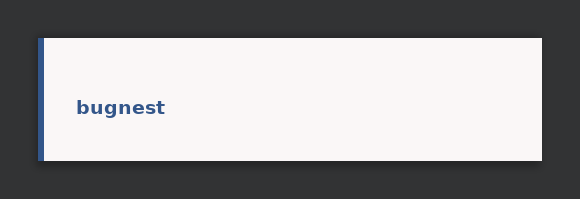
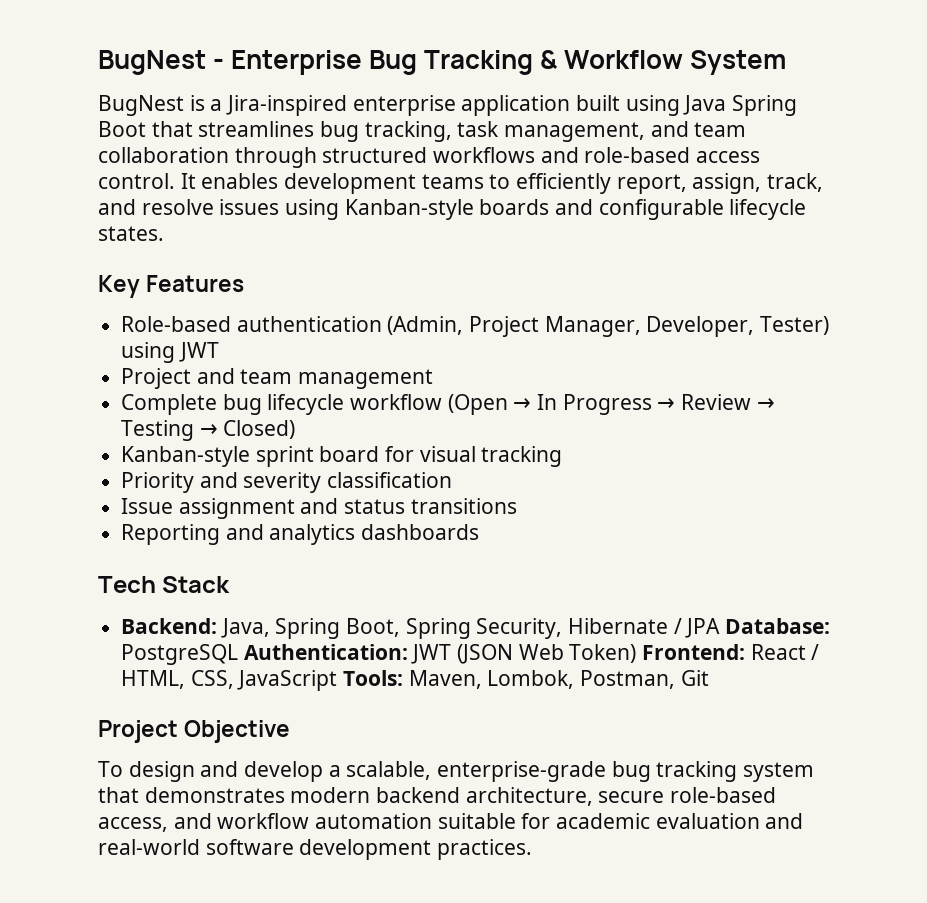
[76,100,165,118] bugnest -> [98,50,787,75] [98,95,798,116] [98,121,747,142] [98,147,761,168] [98,173,824,194] [98,199,807,220] [98,226,164,241] [98,275,245,298] [121,316,830,337] [121,342,219,363] [121,368,434,389] [121,394,775,415] [121,420,296,441] [121,446,563,467] [121,472,453,493] [121,498,517,519] [121,524,480,545] [98,576,231,593] [121,618,831,639] [121,644,820,665] [121,670,709,691] [98,720,291,743] [98,761,815,782] [98,787,777,806] [98,813,804,832] [98,839,533,860] BugNest - Enterprise Bug Tracking & Workflow System // BugNest is a Jira-inspired enterprise application built using Java Spring Boot that streamlines bug tracking, task management, and team collaboration through structured workflows and role-based access control. It enables development teams to efficiently report, assign, track, and resolve issues using Kanban-style boards and configurable lifecycle states. // Key Features // Role-based authentication (Admin, Project Manager, Developer, Tester) using JWT // Project and team management // Complete bug lifecycle workflow (Open → In Progress → Review → Testing → Closed) // Kanban-style sprint board for visual tracking // Priority and severity classification // Issue assignment and status transitions // Reporting and analytics dashboards // Tech Stack // Backend: Java, Spring Boot, Spring Security, Hibernate / JPA Database: PostgreSQL Authentication: JWT (JSON Web Token) Frontend: React / HTML, CSS, JavaScript Tools: Maven, Lombok, Postman, Git // Project Objective // To design and develop a scalable, enterprise-grade bug tracking system that demonstrates modern backend architecture, secure role-based access, and workflow automation suitable for academic evaluation and real-world software development practices.

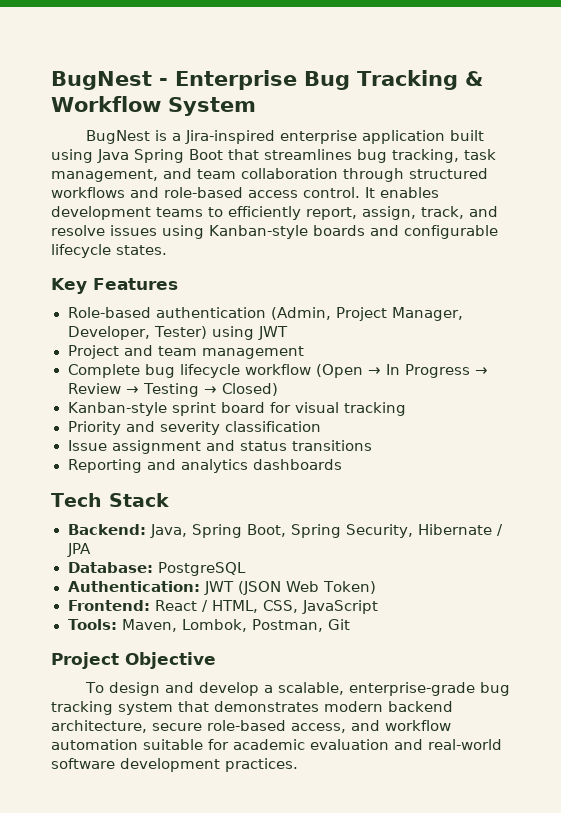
(721, 628) none -> (92, 550) //
(239, 654) none -> (246, 569) //
(637, 653) none -> (377, 587) //
(338, 680) none -> (379, 607) //

